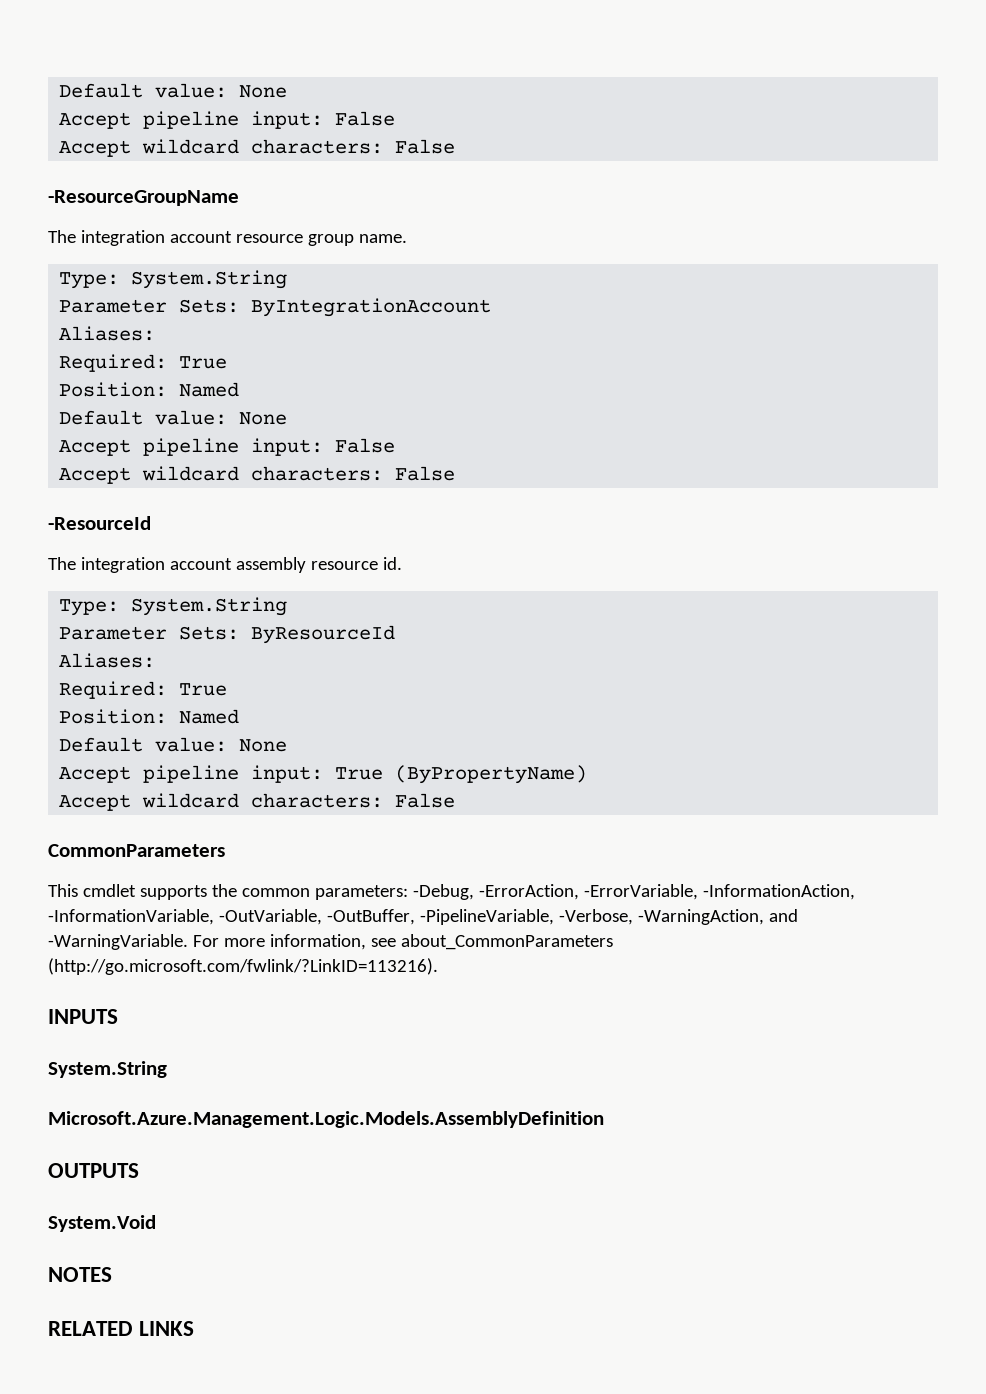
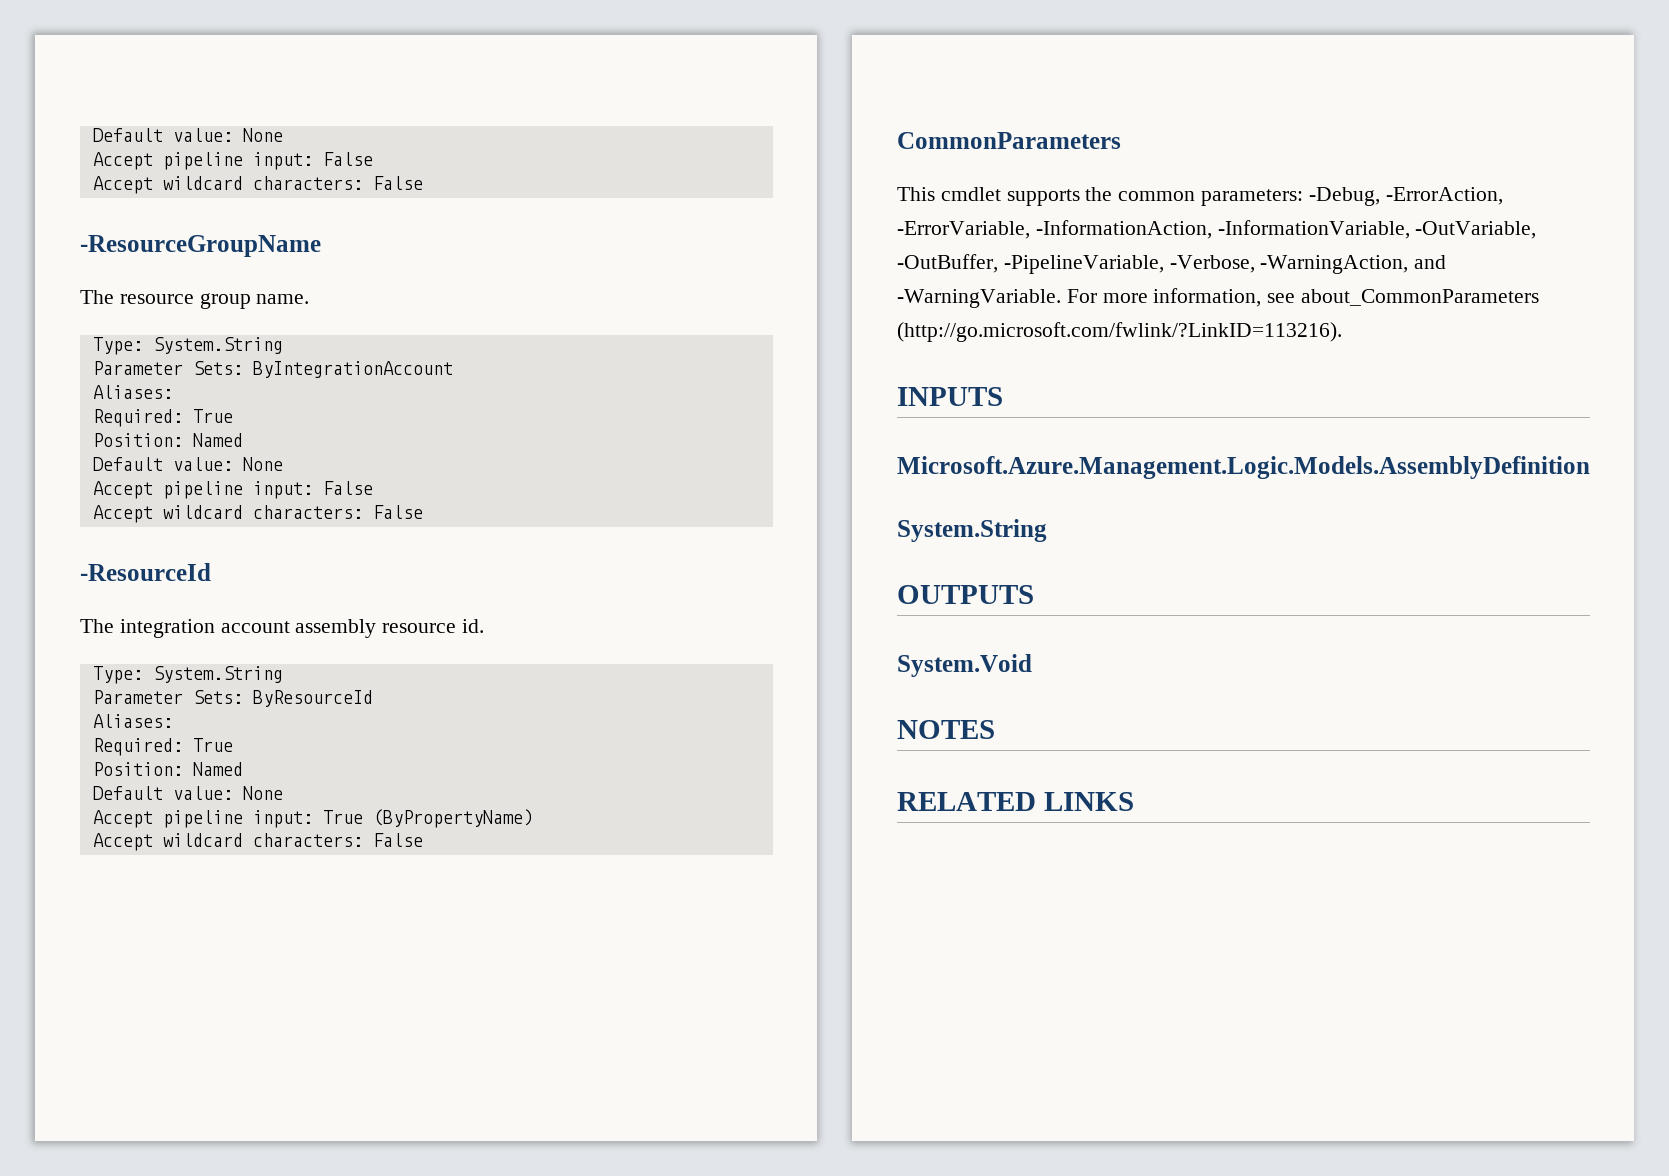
[80,230,232,246] integration account -> (114, 297) none
[48,1061,167,1078] [48,1111,604,1128] // System.String // Microsoft.Azure.Management.Logic.Models.AssemblyDefinition -> [897,456,1590,479] [897,519,1047,542] // Microsoft.Azure.Management.Logic.Models.AssemblyDefinition // System.String

